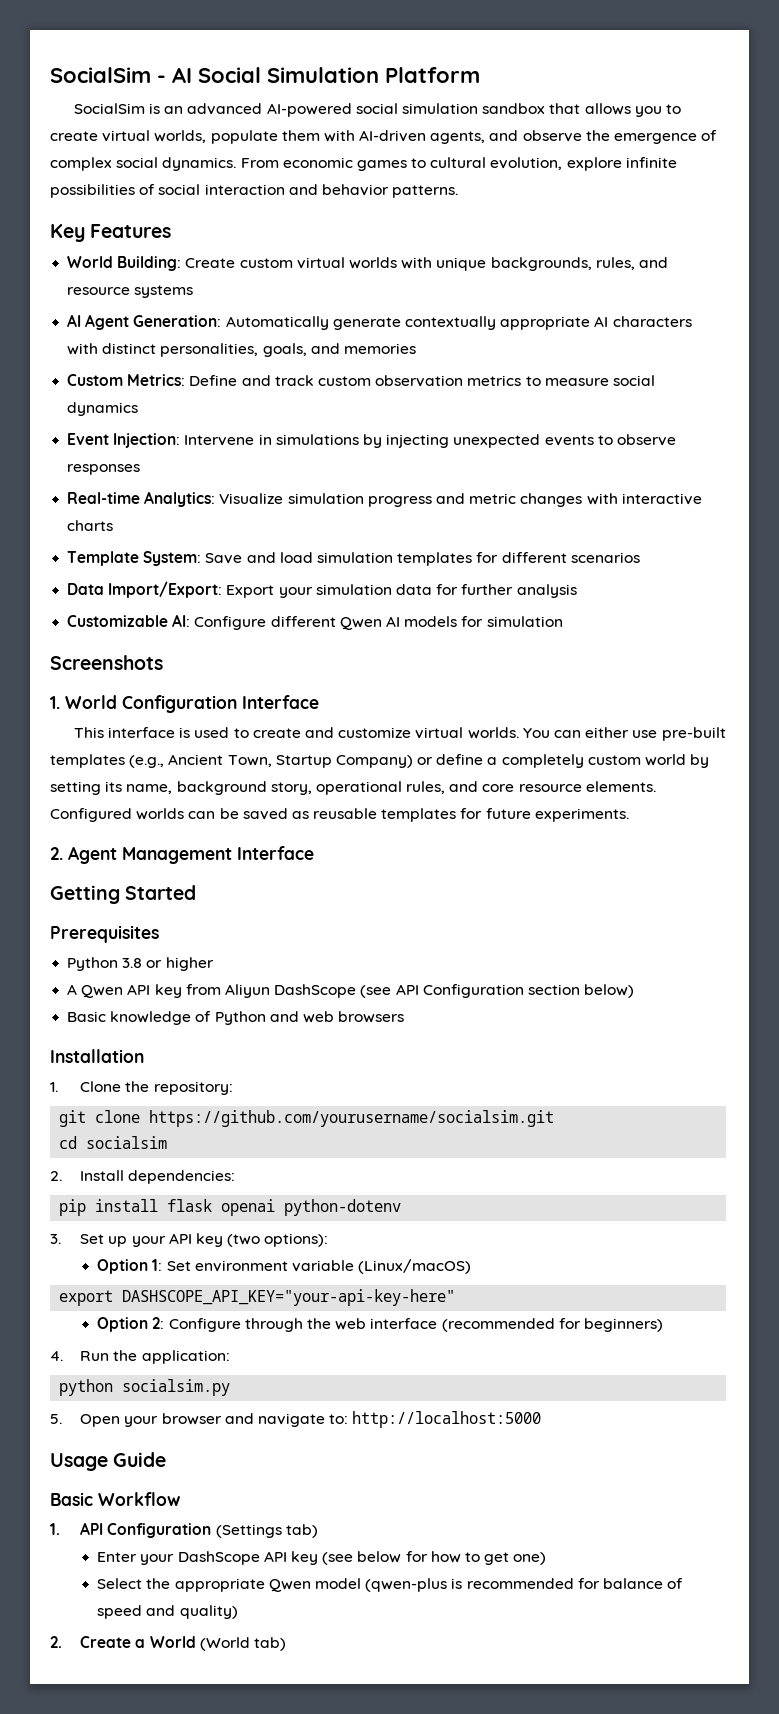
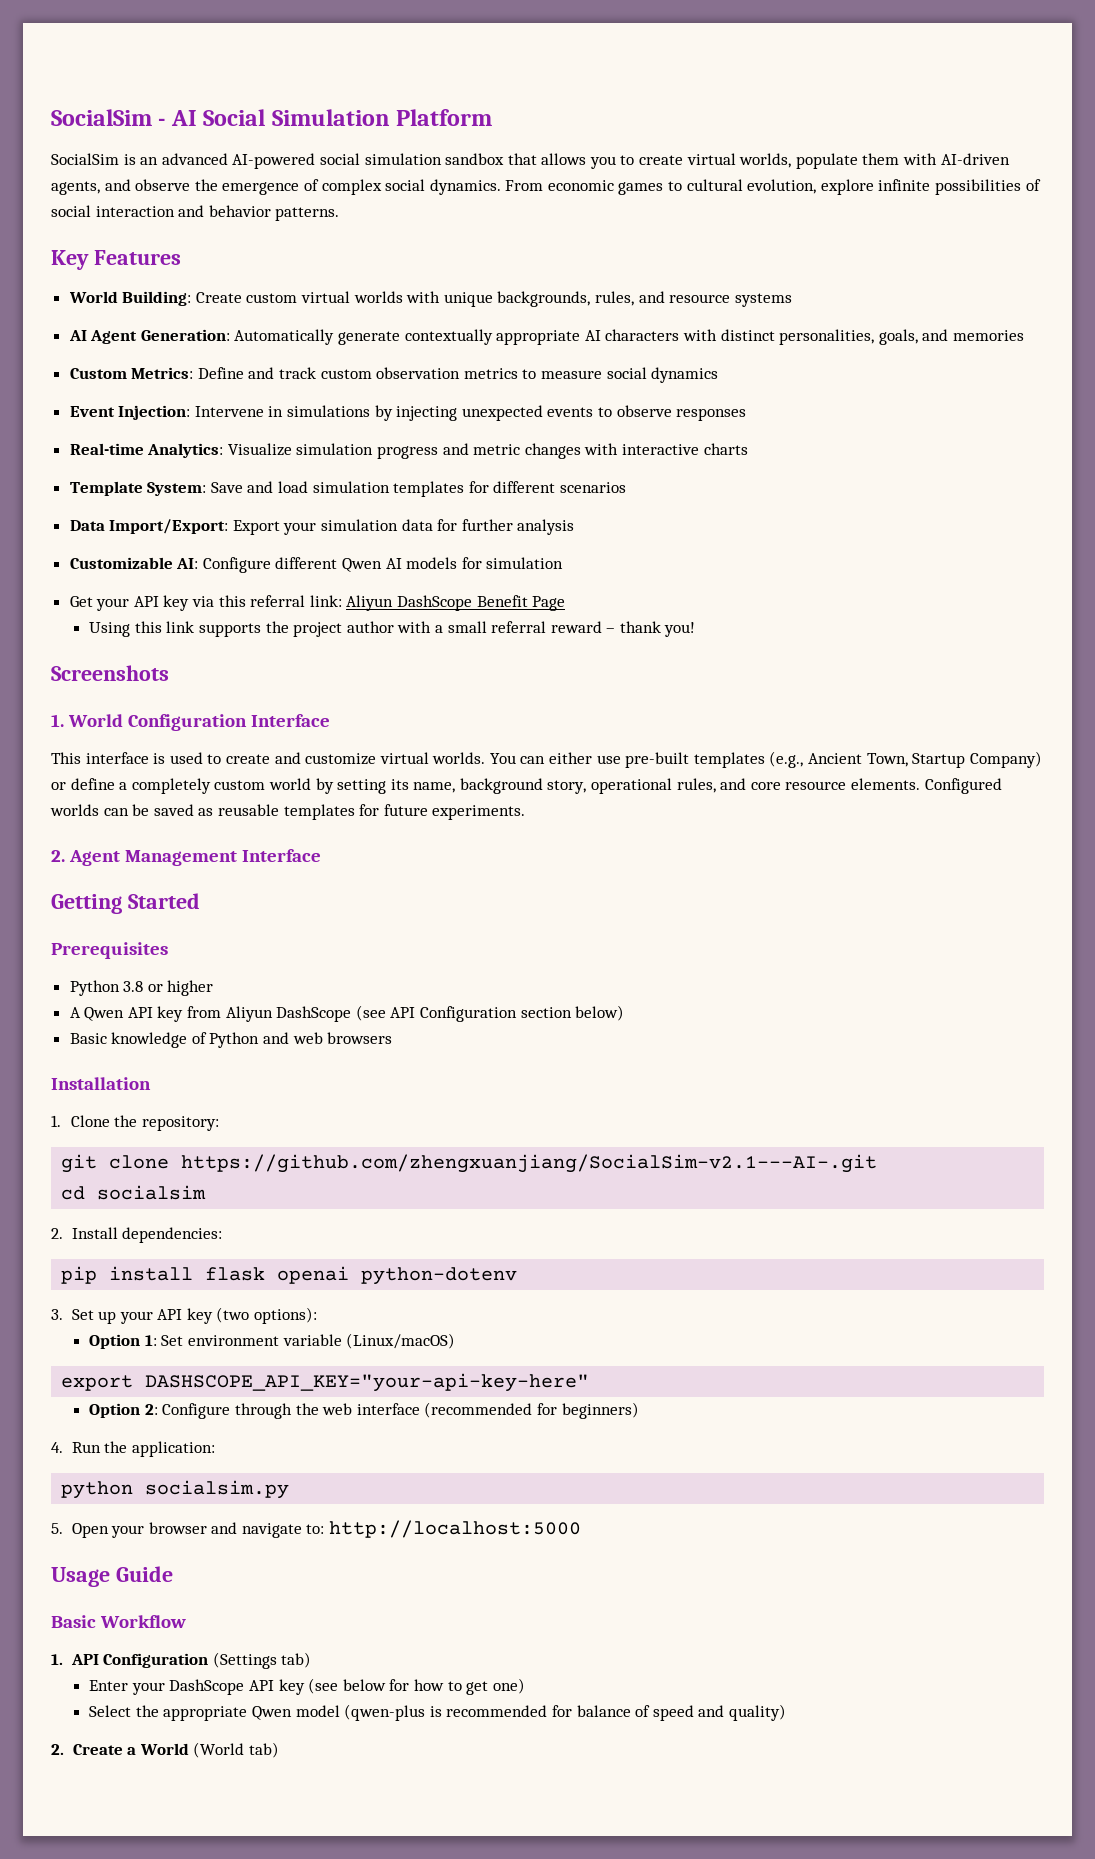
(563, 621) none -> [69,595,566,611] [89,621,696,637] // Get your API key via this referral link: Aliyun DashScope Benefit Page // Using this link supports the project author with a small referral reward – thank you!
[149,1110,555,1127] https://github.com/yourusername/socialsim.git -> [181,1154,878,1173] https://github.com/zhengxuanjiang/SocialSim-v2.1---AI-.git

